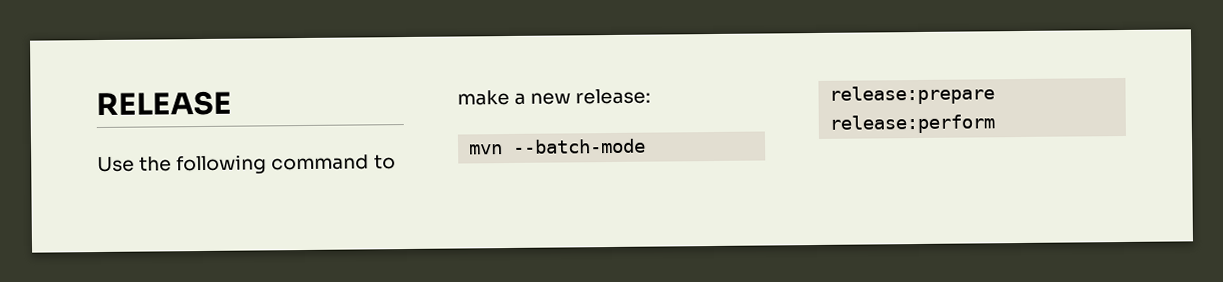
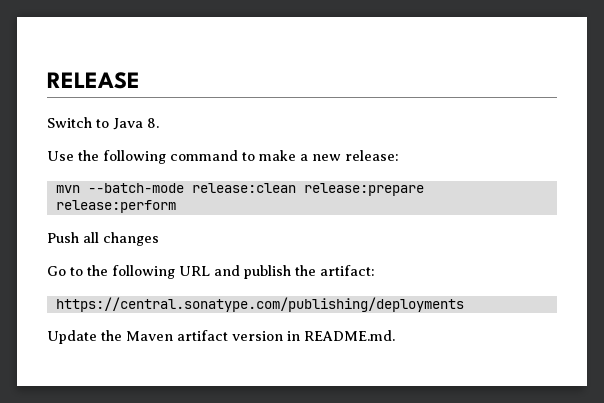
(232, 103) none -> [47,117,159,130] // Switch to Java 8.
(647, 146) none -> [191,183,296,193] release:clean
(996, 124) none -> [47,232,159,246] [47,265,375,279] [55,297,464,312] [47,330,395,344] // Push all changes // Go to the following URL and publish the artifact: // https://central.sonatype.com/publishing/deployments // Update the Maven artifact version in README.md.

